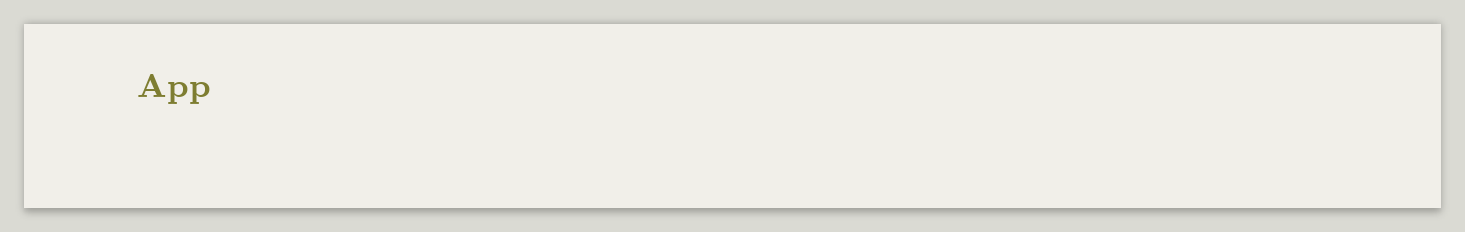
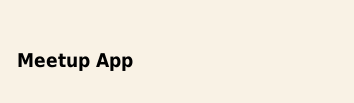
(137, 89) none -> [17,53,90,71] Meetup

